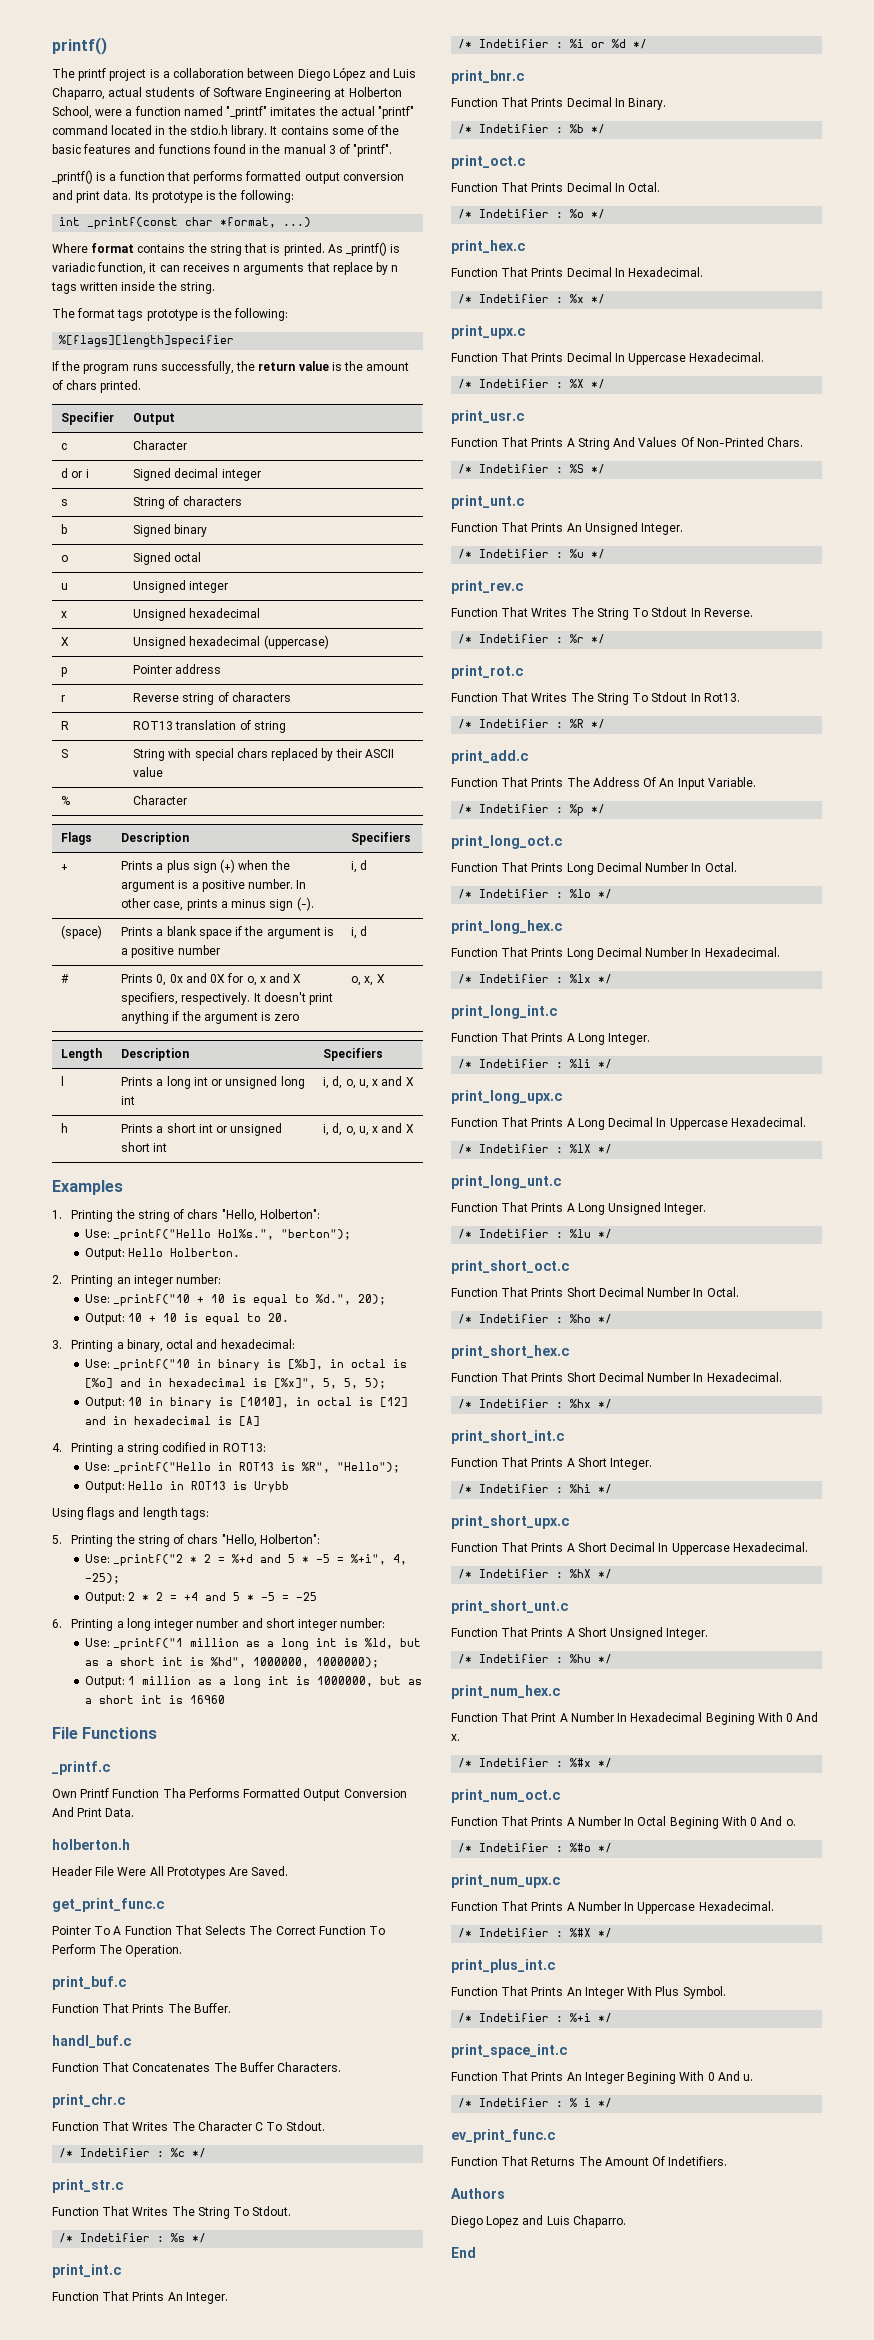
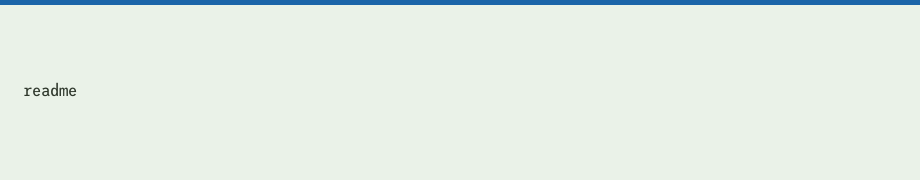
[52,37,107,55] [52,67,417,81] [52,87,402,100] [52,106,415,119] [52,125,400,138] [52,144,393,157] [52,170,404,184] [52,190,294,203] [59,217,312,229] [52,242,401,256] [52,262,399,275] [51,281,215,294] [52,308,289,321] [59,335,235,347] [52,361,410,374] [52,380,142,393] [61,412,115,425] [133,413,176,425] [61,443,68,450] [133,440,188,450] [61,468,89,478] [133,468,261,481] [61,499,69,506] [133,496,242,509] [61,524,68,534] [133,524,208,537] [61,555,69,562] [133,552,202,565] [61,583,69,590] [133,580,229,593] [61,611,68,618] [133,608,261,621] [61,637,70,646] [133,635,329,649] [61,667,68,677] [133,664,222,674] [61,695,66,702] [133,692,291,705] [61,721,70,730] [133,720,286,733] [61,749,69,758] [133,748,394,761] [133,767,164,777] [61,796,71,805] [133,795,188,805] [61,832,93,845] [121,832,190,845] [351,832,412,845] [61,864,69,870] [121,859,290,873] [121,879,307,892] [121,897,314,911] [351,860,368,873] [61,925,103,939] [121,926,334,939] [121,945,220,958] [351,926,368,939] [61,974,70,983] [121,973,302,986] [121,992,334,1005] [121,1011,300,1024] [351,974,385,986] [61,1048,103,1061] [121,1048,190,1061] [323,1048,384,1061] [61,1076,65,1086] [121,1076,305,1089] [121,1096,136,1105] [323,1076,414,1089] [61,1123,69,1133] [121,1123,283,1136] [121,1142,168,1152] [323,1123,414,1136] [52,1180,123,1195] [52,1209,320,1222] [84,1229,351,1241] [84,1248,240,1260] [52,1274,222,1287] [84,1294,386,1306] [84,1313,289,1325] [52,1339,295,1352] [84,1359,407,1371] [84,1378,386,1389] [84,1397,408,1409] [84,1416,260,1426] [52,1442,266,1455] [84,1462,400,1474] [84,1481,289,1493] [52,1507,209,1520] [52,1534,320,1547] [84,1554,407,1566] [84,1573,120,1584] [84,1592,317,1604] [52,1618,386,1631] [84,1638,421,1650] [84,1657,379,1668] [84,1676,422,1688] [84,1695,225,1704] [52,1727,158,1739] [52,1761,110,1775] [52,1788,407,1801] [52,1807,135,1817] [52,1839,130,1850] [52,1866,289,1879] [52,1898,164,1912] [52,1925,386,1935] [52,1944,183,1957] [52,1976,126,1990] [52,2003,231,2013] [52,2035,131,2048] [52,2062,342,2072] [52,2094,125,2108] [52,2121,325,2131] [59,2148,207,2158] [52,2179,123,2193] [52,2206,292,2219] [59,2233,207,2243] [52,2264,121,2278] [52,2291,228,2304] [458,39,648,49] [451,70,524,84] [451,97,667,110] [458,124,606,134] [451,155,525,169] [451,182,661,192] [458,209,606,219] [451,240,525,254] [451,267,704,277] [458,294,606,304] [451,325,525,339] [451,352,765,365] [458,379,606,389] [451,410,524,424] [451,437,804,450] [458,464,606,474] [451,495,524,509] [451,522,684,535] [458,549,606,559] [451,580,523,594] [451,607,753,620] [458,634,606,644] [451,665,523,679] [451,692,740,705] [458,719,606,729] [451,750,528,764] [451,777,756,790] [458,804,606,816] [451,835,562,849] [451,862,737,875] [458,889,613,899] [451,920,562,934] [451,947,780,960] [458,974,613,984] [451,1005,557,1019] [451,1032,651,1045] [458,1059,613,1069] [451,1090,562,1104] [451,1117,806,1130] [458,1144,613,1154] [451,1175,561,1189] [451,1202,707,1215] [458,1229,613,1239] [451,1260,569,1274] [451,1287,739,1297] [458,1314,613,1324] [451,1345,569,1359] [451,1372,782,1382] [458,1399,613,1409] [451,1430,564,1444] [451,1457,653,1470] [458,1484,613,1494] [451,1515,569,1529] [451,1542,808,1555] [458,1569,613,1579] [451,1600,568,1614] [451,1627,709,1640] [458,1654,613,1664] [451,1685,560,1699] [451,1712,819,1725] [451,1734,460,1741] [458,1758,613,1768] [451,1789,560,1803] [451,1816,796,1829] [458,1843,613,1853] [451,1874,560,1888] [451,1901,774,1914] [458,1928,613,1938] [451,1959,555,1973] [451,1986,726,1999] [458,2013,613,2023] [451,2044,567,2058] [451,2071,754,2084] [458,2098,613,2108] [451,2129,555,2143] [451,2156,728,2166] [451,2188,505,2199] [451,2215,626,2228] [451,2247,476,2258] printf() // The printf project is a collaboration between Diego López and Luis Chaparro, actual students of Software Engineering at Holberton School, were a function named "_printf" imitates the actual "printf" command located in the stdio.h library. It contains some of the basic features and functions found in the manual 3 of "printf". // _printf() is a function that performs formatted output conversion and print data. Its prototype is the following: // int _printf(const char *format, ...) // Where format contains the string that is printed. As _printf() is variadic function, it can receives n arguments that replace by n tags written inside the string. // The format tags prototype is the following: // %[flags][length]specifier // If the program runs successfully, the return value is the amount of chars printed. // Specifier | Output // c | Character // d or i | Signed decimal integer // s | String of characters // b | Signed binary // o | Signed octal // u | Unsigned integer // x | Unsigned hexadecimal // X | Unsigned hexadecimal (uppercase) // p | Pointer address // r | Reverse string of characters // R | ROT13 translation of string // S | String with special chars replaced by their ASCII value // % | Character // Flags | Description | Specifiers // + | Prints a plus sign (+) when the argument is a positive number. In other case, prints a minus sign (-). | i, d // (space) | Prints a blank space if the argument is a positive number | i, d // # | Prints 0, 0x and 0X for o, x and X specifiers, respectively. It doesn't print anything if the argument is zero | o, x, X // Length | Description | Specifiers // l | Prints a long int or unsigned long int | i, d, o, u, x and X // h | Prints a short int or unsigned short int | i, d, o, u, x and X // Examples // 1. Printing the string of chars "Hello, Holberton": // Use: _printf("Hello Hol%s.", "berton"); // Output: Hello Holberton. // 2. Printing an integer number: // Use: _printf("10 + 10 is equal to %d.", 20); // Output: 10 + 10 is equal to 20. // 3. Printing a binary, octal and hexadecimal: // Use: _printf("10 in binary is [%b], in octal is [%o] and in hexadecimal is [%x]", 5, 5, 5); // Output: 10 in binary is [1010], in octal is [12] and in hexadecimal is [A] // 4. Printing a string codified in ROT13: // Use: _printf("Hello in ROT13 is %R", "Hello"); // Output: Hello in ROT13 is Urybb // Using flags and length tags: // 5. Printing the string of chars "Hello, Holberton": // Use: _printf("2 * 2 = %+d and 5 * -5 = %+i", 4, -25); // Output: 2 * 2 = +4 and 5 * -5 = -25 // 6. Printing a long integer number and short integer number: // Use: _printf("1 million as a long int is %ld, but as a short int is %hd", 1000000, 1000000); // Output: 1 million as a long int is 1000000, but as a short int is 16960 // File Functions // _printf.c // Own Printf Function Tha Performs Formatted Output Conversion And Print Data. // holberton.h // Header File Were All Prototypes Are Saved. // get_print_func.c // Pointer To A Function That Selects The Correct Function To Perform The Operation. // print_buf.c // Function That Prints The Buffer. // handl_buf.c // Function That Concatenates The Buffer Characters. // print_chr.c // Function That Writes The Character C To Stdout. // /* Indetifier : %c */ // print_str.c // Function That Writes The String To Stdout. // /* Indetifier : %s */ // print_int.c // Function That Prints An Integer. // /* Indetifier : %i or %d */ // print_bnr.c // Function That Prints Decimal In Binary. // /* Indetifier : %b */ // print_oct.c // Function That Prints Decimal In Octal. // /* Indetifier : %o */ // print_hex.c // Function That Prints Decimal In Hexadecimal. // /* Indetifier : %x */ // print_upx.c // Function That Prints Decimal In Uppercase Hexadecimal. // /* Indetifier : %X */ // print_usr.c // Function That Prints A String And Values Of Non-Printed Chars. // /* Indetifier : %S */ // print_unt.c // Function That Prints An Unsigned Integer. // /* Indetifier : %u */ // print_rev.c // Function That Writes The String To Stdout In Reverse. // /* Indetifier : %r */ // print_rot.c // Function That Writes The String To Stdout In Rot13. // /* Indetifier : %R */ // print_add.c // Function That Prints The Address Of An Input Variable. // /* Indetifier : %p */ // print_long_oct.c // Function That Prints Long Decimal Number In Octal. // /* Indetifier : %lo */ // print_long_hex.c // Function That Prints Long Decimal Number In Hexadecimal. // /* Indetifier : %lx */ // print_long_int.c // Function That Prints A Long Integer. // /* Indetifier : %li */ // print_long_upx.c // Function That Prints A Long Decimal In Uppercase Hexadecimal. // /* Indetifier : %lX */ // print_long_unt.c // Function That Prints A Long Unsigned Integer. // /* Indetifier : %lu */ // print_short_oct.c // Function That Prints Short Decimal Number In Octal. // /* Indetifier : %ho */ // print_short_hex.c // Function That Prints Short Decimal Number In Hexadecimal. // /* Indetifier : %hx */ // print_short_int.c // Function That Prints A Short Integer. // /* Indetifier : %hi */ // print_short_upx.c // Function That Prints A Short Decimal In Uppercase Hexadecimal. // /* Indetifier : %hX */ // print_short_unt.c // Function That Prints A Short Unsigned Integer. // /* Indetifier : %hu */ // print_num_hex.c // Function That Print A Number In Hexadecimal Begining With 0 And x. // /* Indetifier : %#x */ // print_num_oct.c // Function That Prints A Number In Octal Begining With 0 And o. // /* Indetifier : %#o */ // print_num_upx.c // Function That Prints A Number In Uppercase Hexadecimal. // /* Indetifier : %#X */ // print_plus_int.c // Function That Prints An Integer With Plus Symbol. // /* Indetifier : %+i */ // print_space_int.c // Function That Prints An Integer Begining With 0 And u. // /* Indetifier : % i */ // ev_print_func.c // Function That Returns The Amount Of Indetifiers. // Authors // Diego Lopez and Luis Chaparro. // End -> [23,82,77,97] readme

